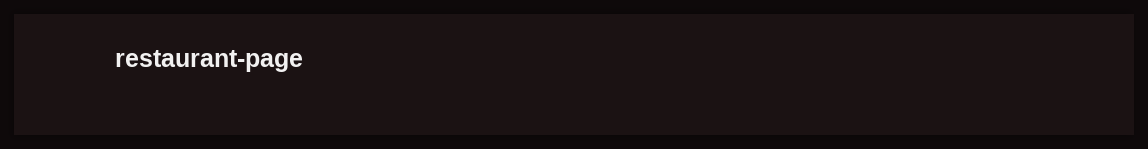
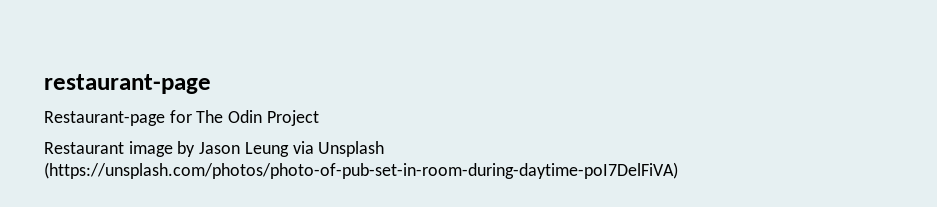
(303, 61) none -> [44,110,319,126] [44,141,385,157] [44,162,678,179] // Restaurant-page for The Odin Project // Restaurant image by Jason Leung via Unsplash (https://unsplash.com/photos/photo-of-pub-set-in-room-during-daytime-poI7DelFiVA)

